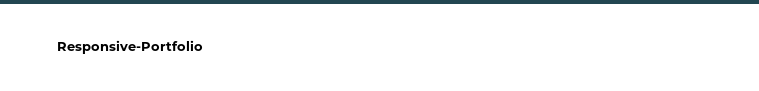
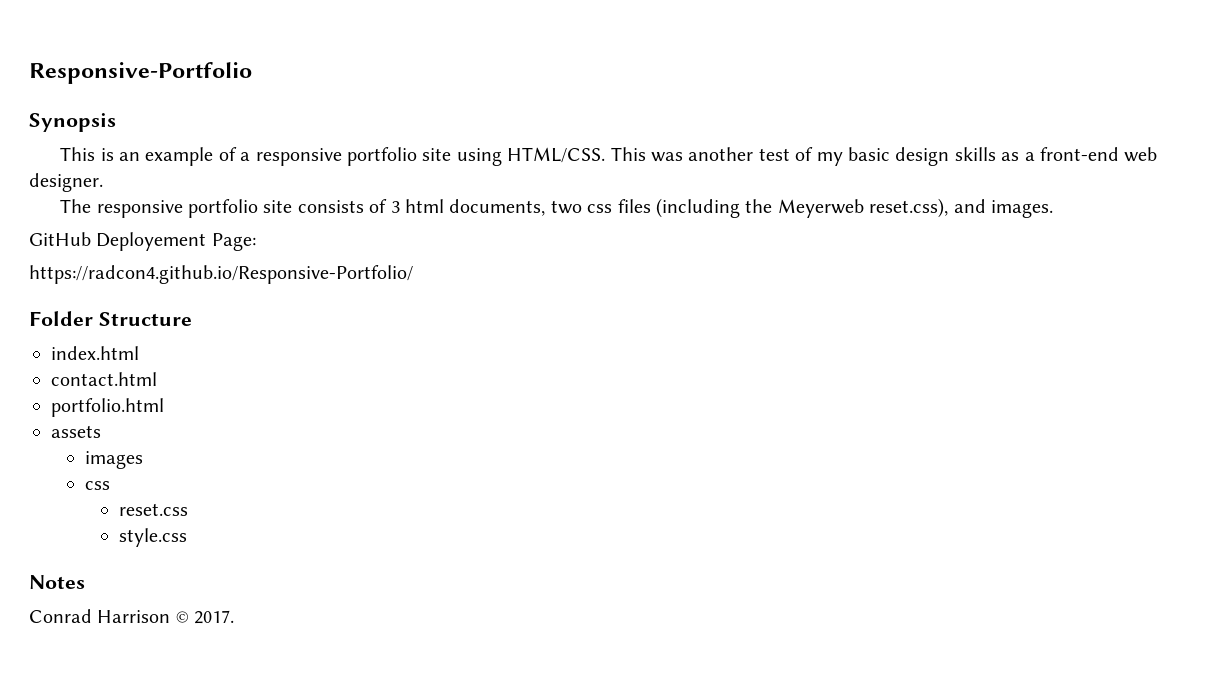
(203, 47) none -> [29,113,116,132] [60,147,1158,166] [29,173,103,192] [60,198,1054,218] [29,232,256,251] [29,265,413,284] [29,311,192,326] [51,346,139,360] [51,372,157,386] [51,398,164,417] [51,425,101,438] [85,451,144,469] [85,481,111,490] [119,503,189,516] [119,528,188,547] [29,575,85,589] [29,609,235,624] // Synopsis // This is an example of a responsive portfolio site using HTML/CSS. This was another test of my basic design skills as a front-end web designer. // The responsive portfolio site consists of 3 html documents, two css files (including the Meyerweb reset.css), and images. // GitHub Deployement Page: // https://radcon4.github.io/Responsive-Portfolio/ // Folder Structure // index.html // contact.html // portfolio.html // assets // images // css // reset.css // style.css // Notes // Conrad Harrison © 2017.

